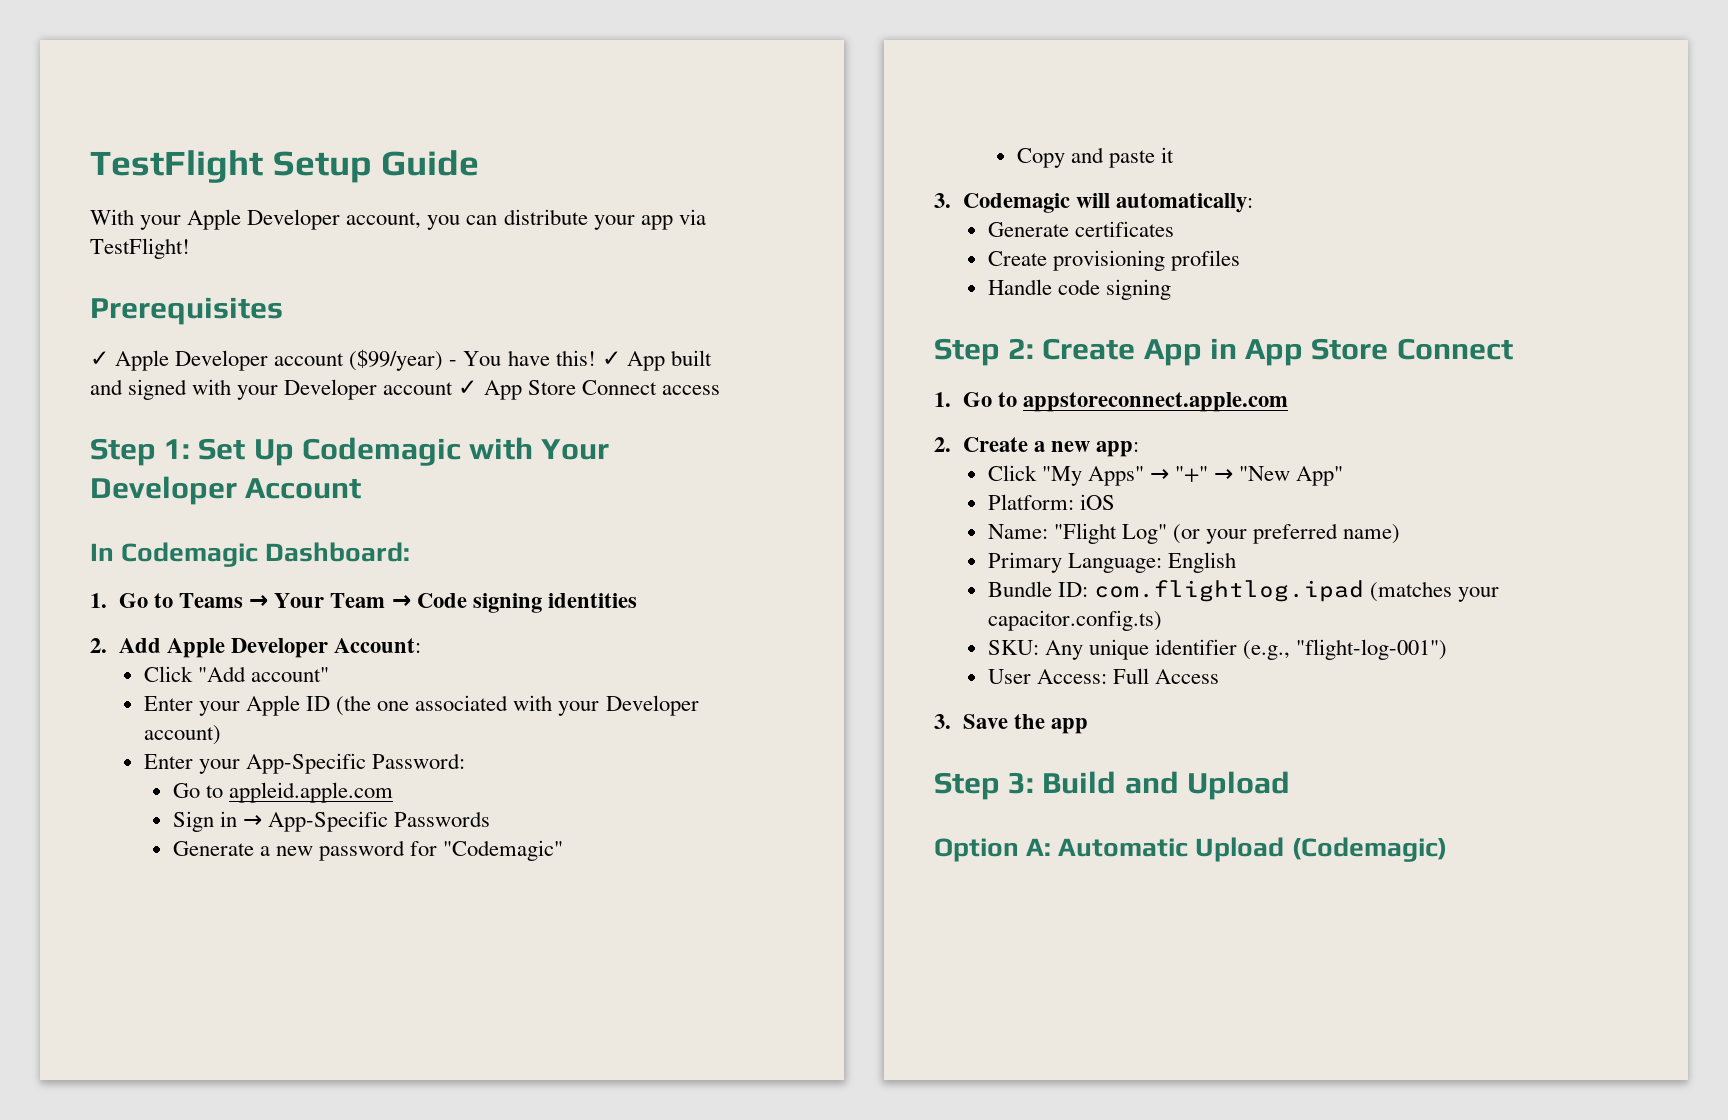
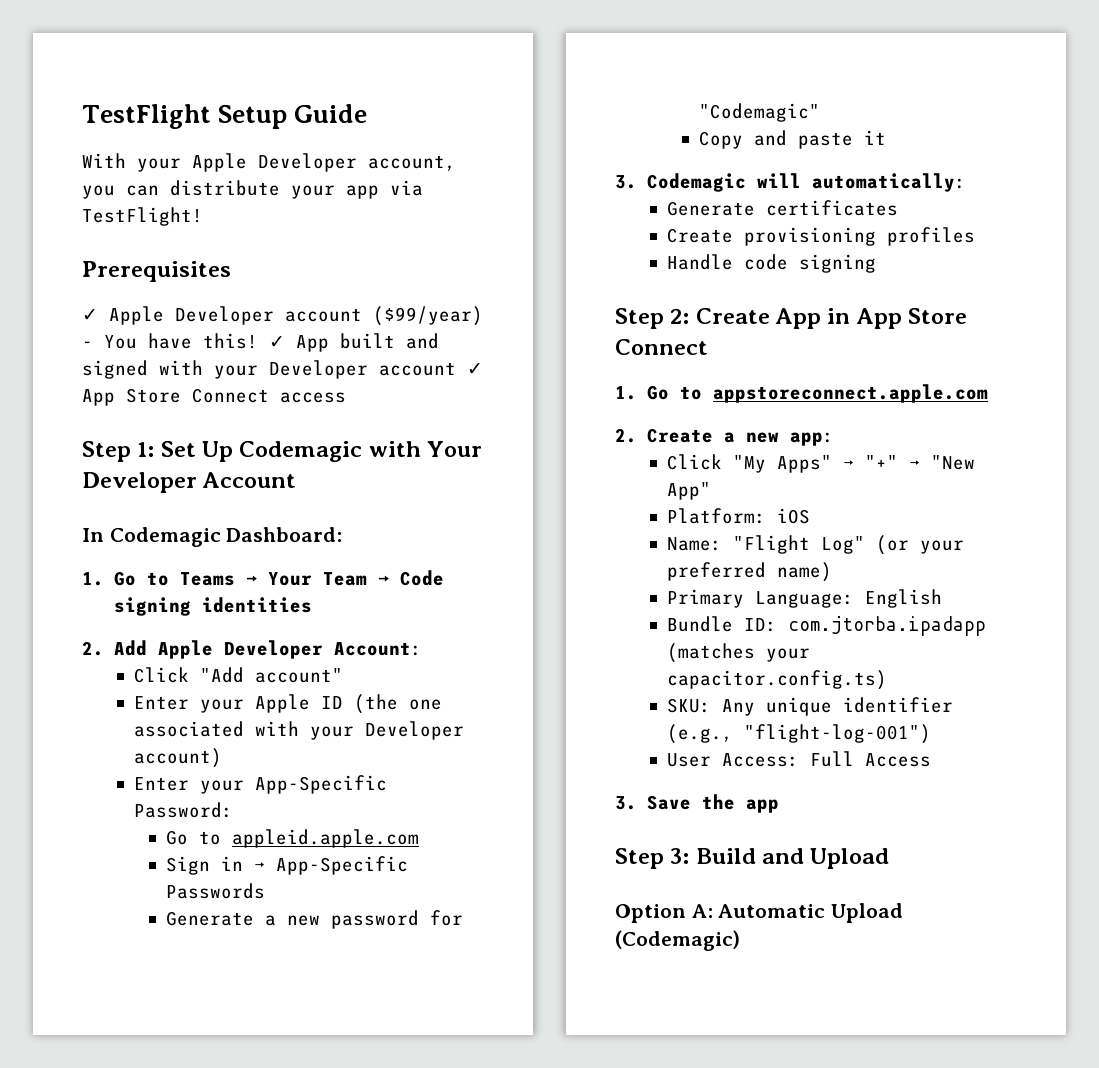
[1094,580,1365,602] com.flightlog.ipad -> [788,616,987,636] com.jtorba.ipadapp

